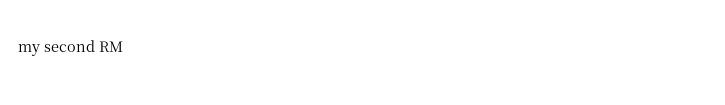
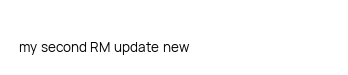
(123, 46) none -> [113,42,190,55] update new

